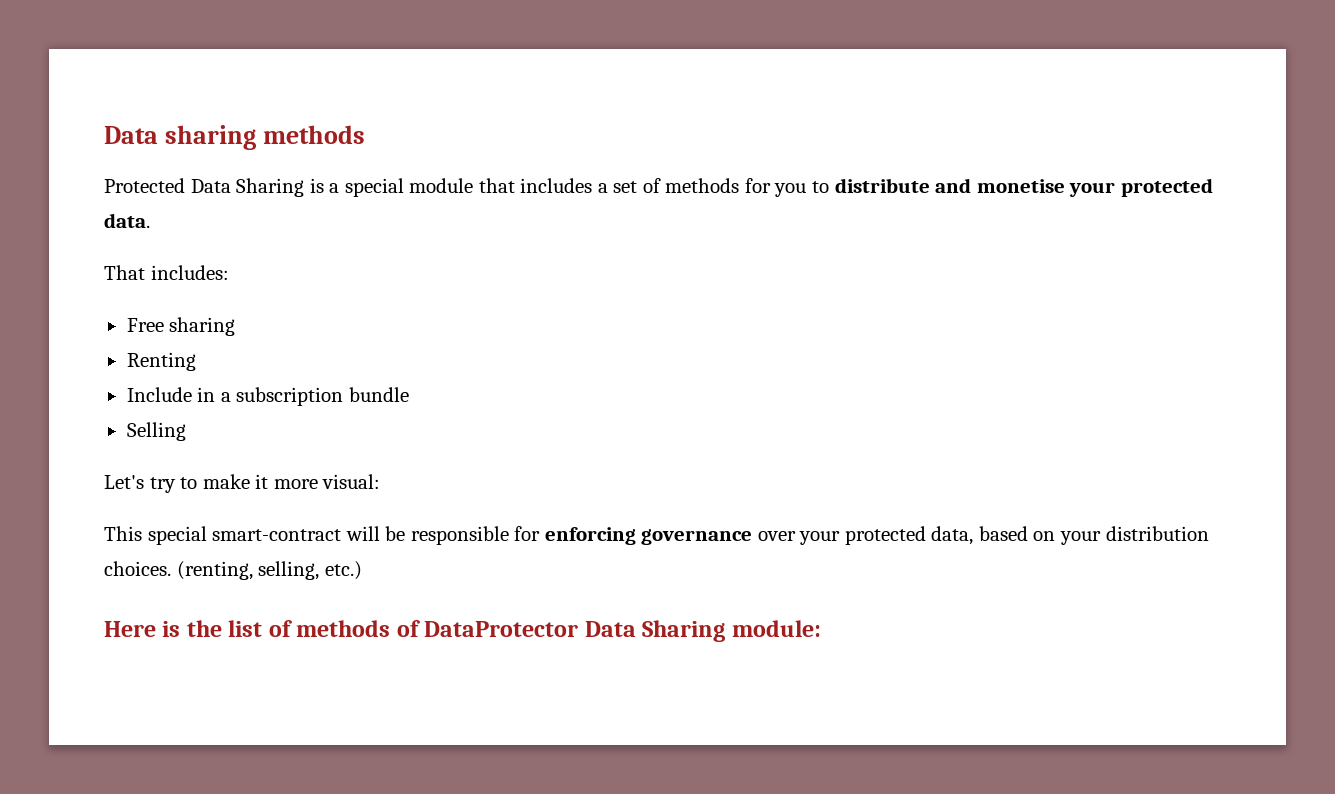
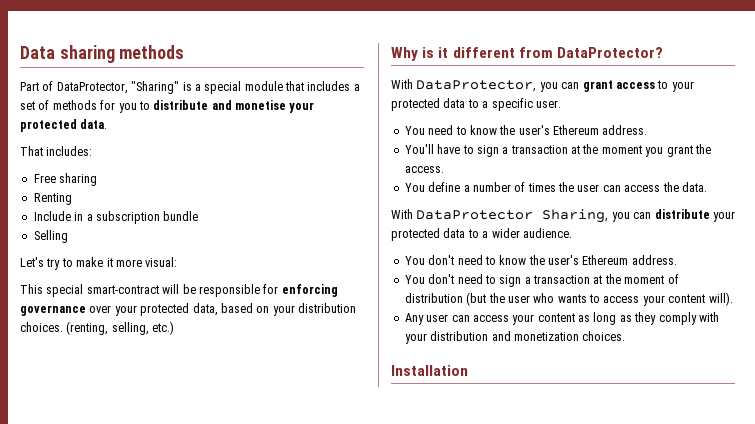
[104,178,305,197] Protected Data Sharing -> [20,81,180,94] Part of DataProtector, "Sharing"
[104,620,821,642] Here is the list of methods of DataProtector Data Sharing module: -> [391,47,663,61] [391,79,694,92] [391,98,561,111] [404,125,648,135] [404,144,711,157] [404,166,444,173] [404,182,707,192] [391,209,735,223] [391,228,572,241] [404,255,677,265] [404,274,679,287] [404,292,733,306] [404,312,719,325] [404,331,626,344] [391,365,468,376] Why is it different from DataProtector? // With DataProtector, you can grant access to your protected data to a specific user. // You need to know the user's Ethereum address. // You'll have to sign a transaction at the moment you grant the access. // You define a number of times the user can access the data. // With DataProtector Sharing, you can distribute your protected data to a wider audience. // You don't need to know the user's Ethereum address. // You don't need to sign a transaction at the moment of distribution (but the user who wants to access your content will). // Any user can access your content as long as they comply with your distribution and monetization choices. // Installation

